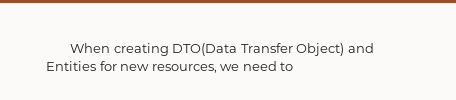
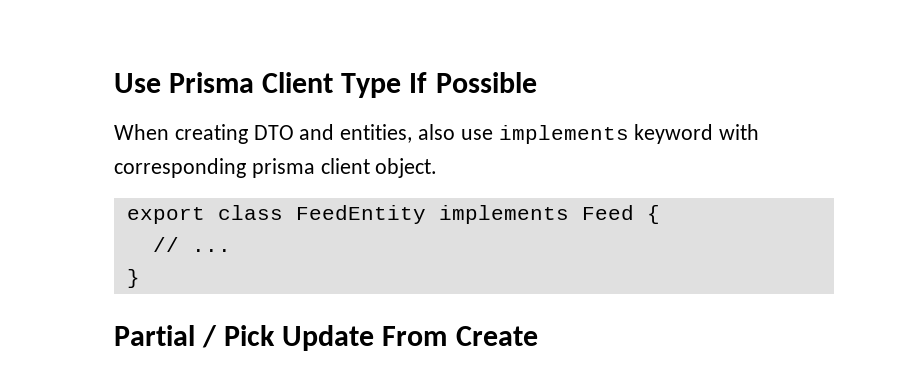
[70,43,374,56] [46,61,294,73] When creating DTO(Data Transfer Object) and Entities for new resources, we need to -> [114,72,537,98] [114,124,760,144] [114,158,438,178] [126,205,660,224] [152,237,231,252] [126,269,140,288] [114,325,538,351] Use Prisma Client Type If Possible // When creating DTO and entities, also use implements keyword with corresponding prisma client object. // export class FeedEntity implements Feed { // // ... // } // Partial / Pick Update From Create

